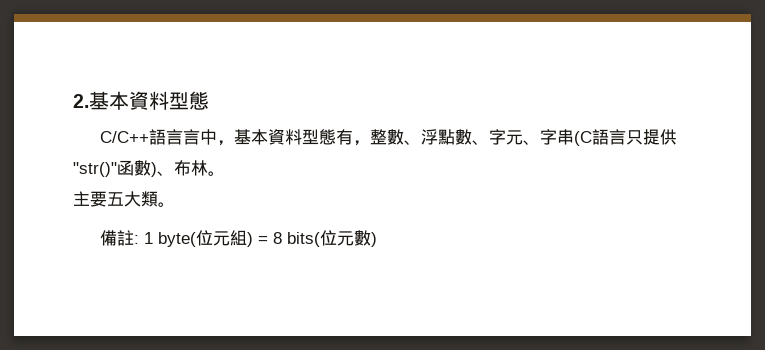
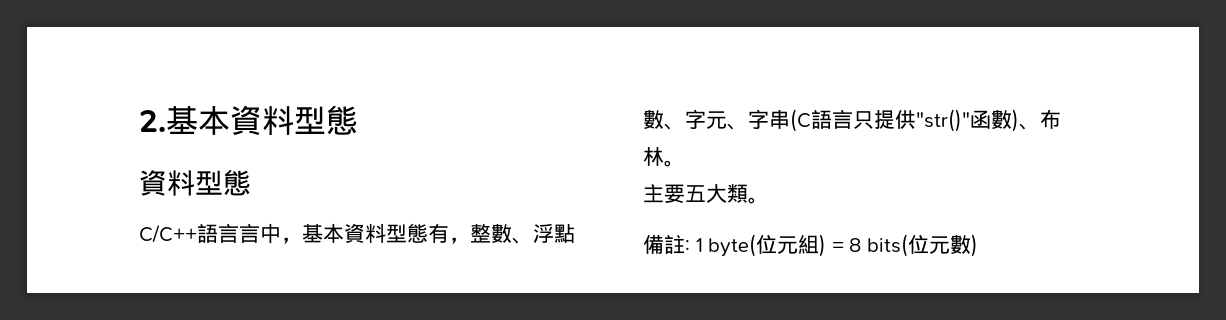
(209, 100) none -> [139,170,251,196] // 資料型態

